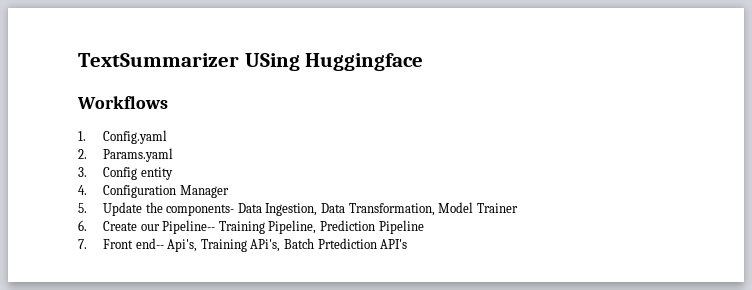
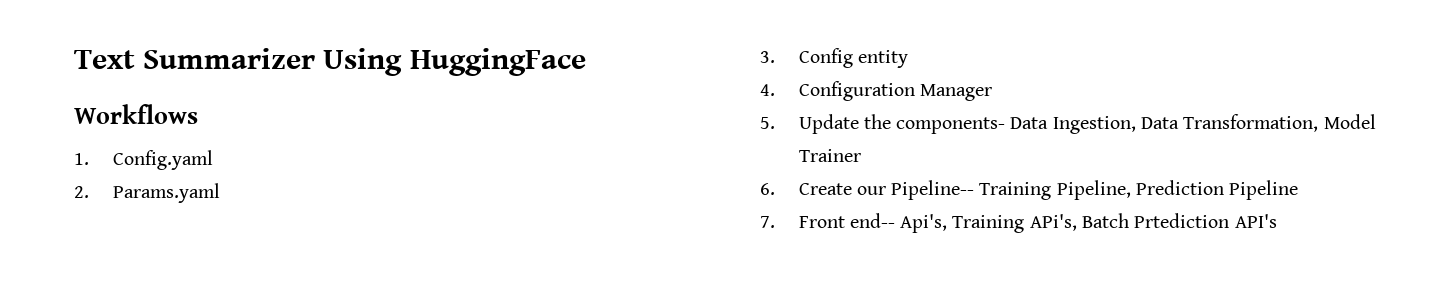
[78,53,424,71] TextSummarizer USing Huggingface -> [74,48,586,76] Text Summarizer Using HuggingFace

